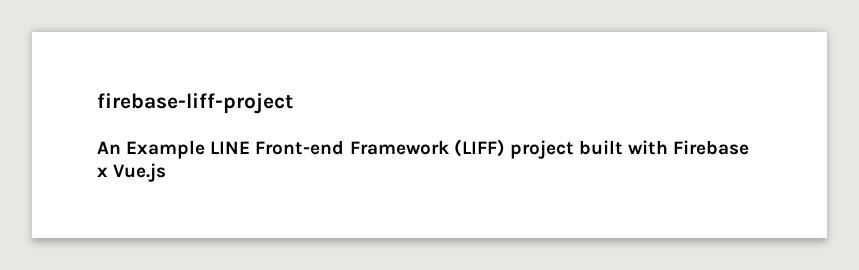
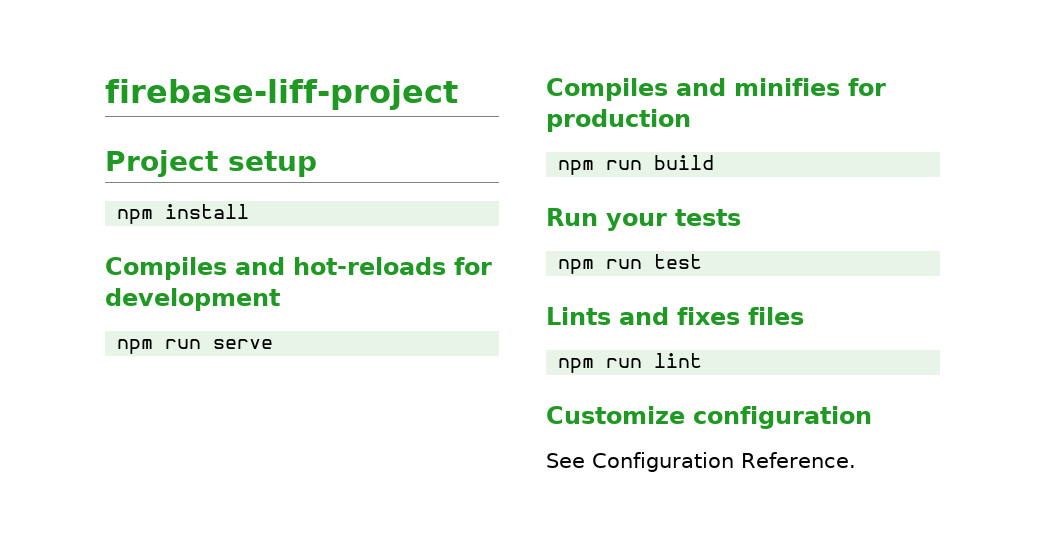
[97,139,750,159] [97,163,167,182] An Example LINE Front-end Framework (LIFF) project built with Firebase x Vue.js -> [105,150,317,177] [117,204,250,224] [105,257,492,280] [105,288,280,311] [117,339,274,354] [546,78,886,101] [546,109,691,132] [558,155,715,175] [546,208,741,231] [558,254,703,274] [546,307,804,325] [558,353,703,373] [546,406,872,429] [546,452,856,472] Project setup // npm install // Compiles and hot-reloads for development // npm run serve // Compiles and minifies for production // npm run build // Run your tests // npm run test // Lints and fixes files // npm run lint // Customize configuration // See Configuration Reference.

